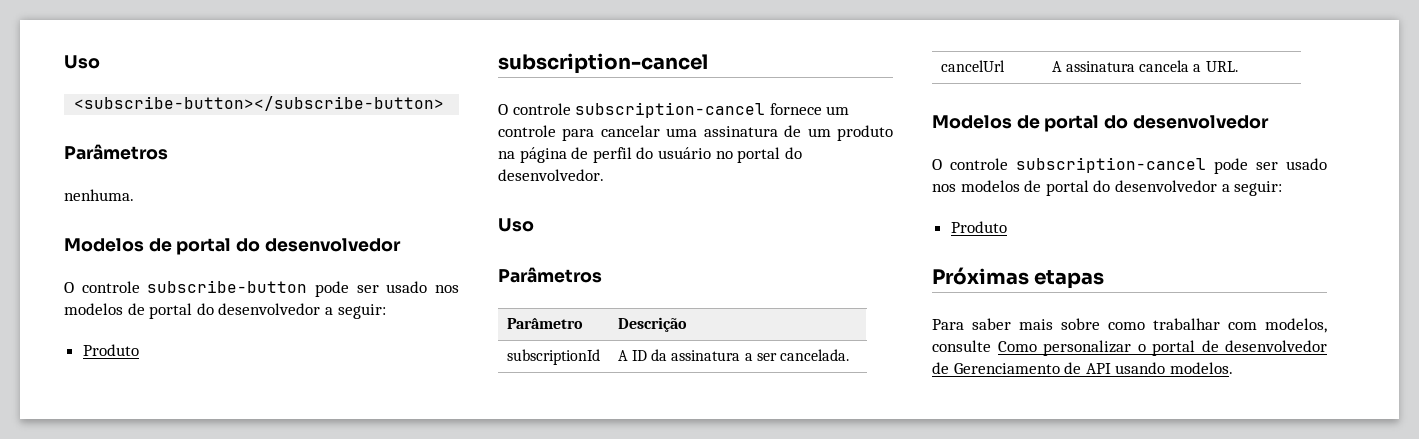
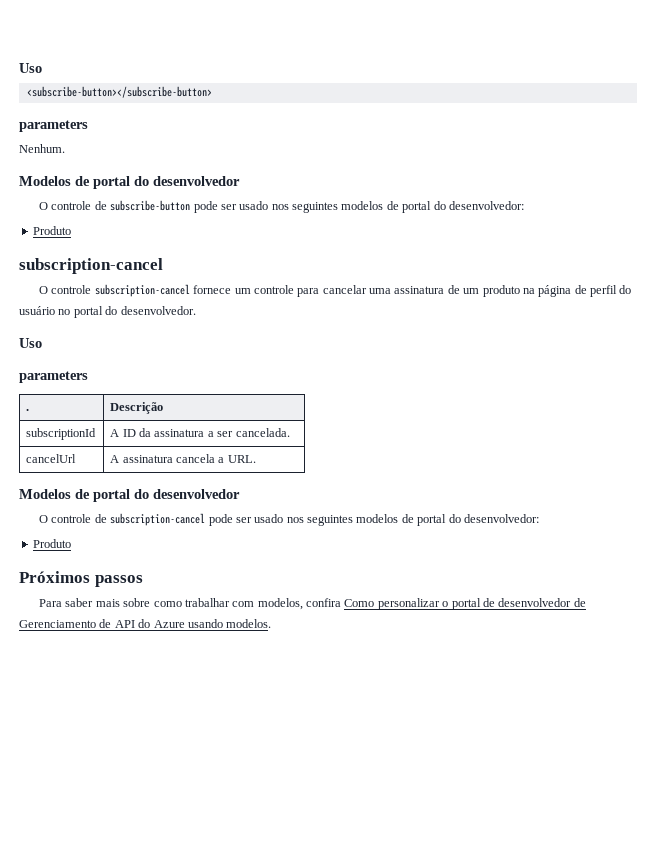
[64,144,168,160] [64,189,134,201] [64,238,401,255] [64,281,140,293] Parâmetros // nenhuma. // Modelos de portal do desenvolvedor // O controle -> [19,120,88,132] [19,144,65,153] [19,176,240,189] [39,201,107,210] parameters // Nenhum. // Modelos de portal do desenvolvedor // O controle de
[64,303,386,319] modelos de portal do desenvolvedor a seguir: -> [292,201,524,213] seguintes modelos de portal do desenvolvedor:
[498,267,602,283] [506,318,583,329] Parâmetros // Parâmetro -> [19,371,88,383] [26,408,30,411] parameters // .
(1008, 164) none -> [94,514,107,523] de
[960,180,1283,196] [950,221,1007,233] [932,267,1105,289] modelos de portal do desenvolvedor a seguir: // Produto // Próximas etapas -> [307,514,539,526] [32,539,71,548] [19,571,143,587] seguintes modelos de portal do desenvolvedor: // Produto // Próximos passos
[932,340,991,352] consulte -> [306,598,342,607] confira
(1111, 368) none -> [138,619,185,628] do Azure

